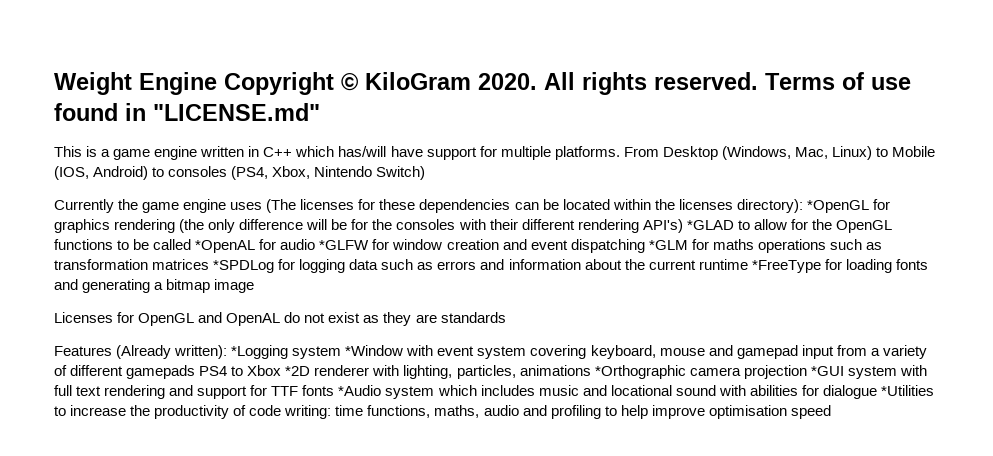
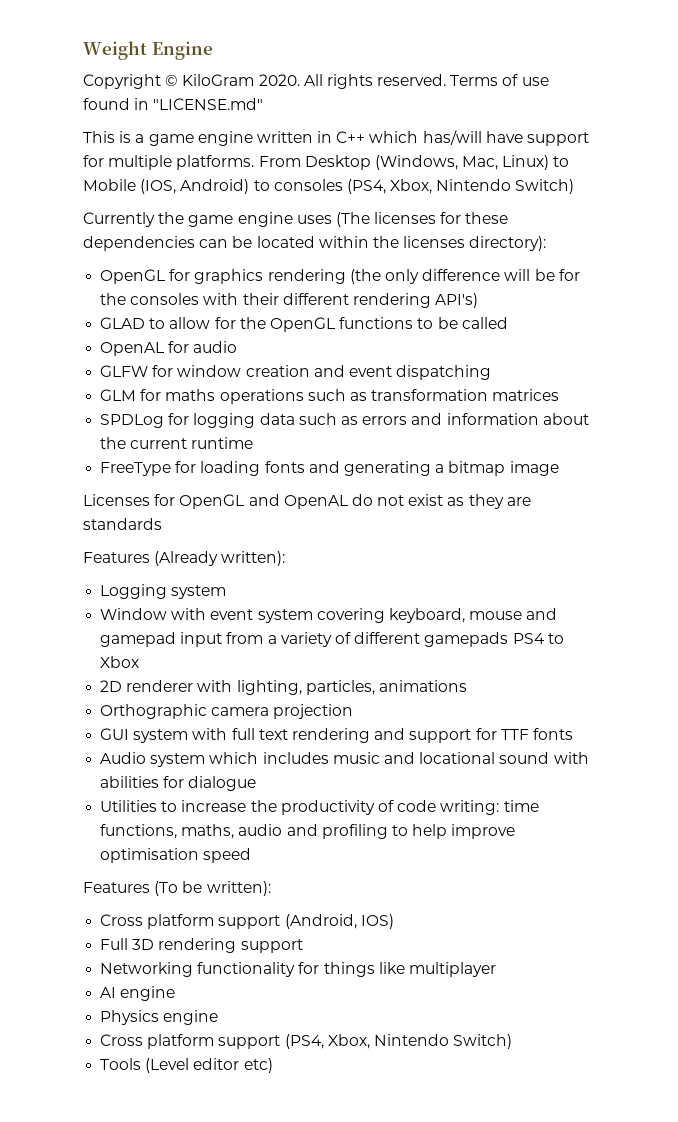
(217, 83) none -> (213, 50) //
[806,200,869,213] *OpenGL -> [100,269,166,284] // OpenGL
[686,220,734,230] *GLAD -> [100,317,146,329] // GLAD
[195,240,256,253] *OpenAL -> [100,342,165,356] // OpenAL
[319,240,370,250] *GLFW -> [100,365,149,377] // GLFW
[648,240,688,250] *GLM -> [100,389,137,401] // GLM
[213,260,275,273] *SPDLog -> [100,414,165,428] // SPDLog
[751,260,821,273] *FreeType -> [100,462,172,476] // FreeType
[231,345,404,359] *Logging system *Window -> [100,584,227,599] [100,608,168,620] // Logging system // Window
[285,366,311,376] *2D -> [100,680,123,692] // 2D
[594,365,686,379] *Orthographic -> [100,704,208,719] // Orthographic
[810,366,844,376] *GUI -> [100,728,130,740] // GUI
[338,385,382,396] *Audio -> [100,752,147,764] // Audio
[880,385,934,396] *Utilities -> [100,800,158,812] // Utilities
(831, 412) none -> [83,881,271,896] [100,914,394,929] [100,938,303,953] [100,962,496,977] [100,986,176,1001] [100,1010,219,1025] [100,1034,513,1049] [100,1058,273,1073] // Features (To be written): // Cross platform support (Android, IOS) // Full 3D rendering support // Networking functionality for things like multiplayer // AI engine // Physics engine // Cross platform support (PS4, Xbox, Nintendo Switch) // Tools (Level editor etc)

